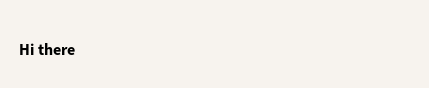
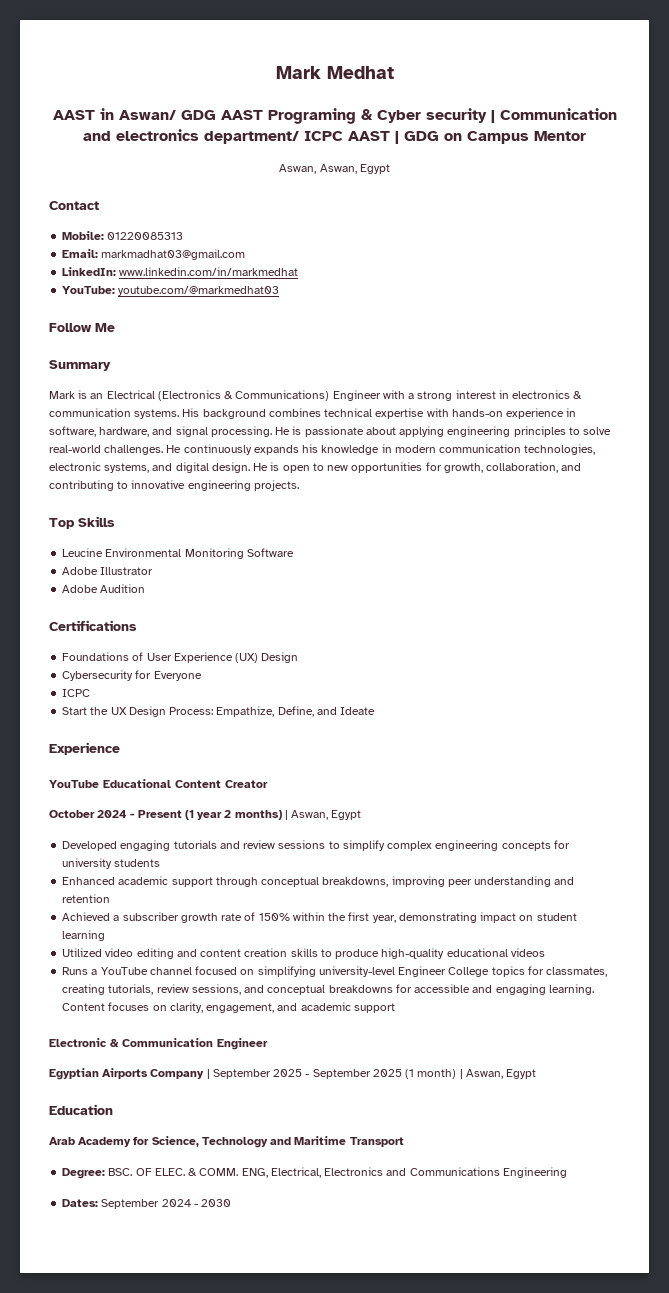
[19,43,76,55] Hi there -> [275,66,394,79] [52,108,617,124] [83,129,586,144] [279,164,390,174] [49,201,99,210] [62,231,184,240] [62,249,246,260] [62,267,299,276] [62,286,280,296] [49,323,115,332] [49,360,111,371] [49,390,583,401] [49,408,577,419] [49,426,612,437] [49,444,596,455] [49,462,582,473] [49,480,299,491] [49,516,115,529] [62,548,294,559] [62,567,154,575] [62,584,146,593] [49,620,137,631] [62,652,299,663] [62,670,202,681] [62,689,91,697] [62,706,376,717] [49,742,120,755] [49,779,268,788] [49,810,362,820] [62,840,570,851] [62,858,161,869] [62,876,575,887] [62,894,111,903] [62,912,577,923] [62,930,106,941] [62,948,545,959] [62,966,608,977] [62,984,594,995] [62,1002,395,1013] [49,1038,268,1050] [49,1068,537,1080] [49,1104,113,1115] [49,1136,404,1148] [62,1167,567,1179] [62,1199,232,1209] Mark Medhat // AAST in Aswan/ GDG AAST Programing & Cyber security | Communication and electronics department/ ICPC AAST | GDG on Campus Mentor // Aswan, Aswan, Egypt // Contact // Mobile: 01220085313 // Email: markmadhat03@gmail.com // LinkedIn: www.linkedin.com/in/markmedhat // YouTube: youtube.com/@markmedhat03 // Follow Me // Summary // Mark is an Electrical (Electronics & Communications) Engineer with a strong interest in electronics & communication systems. His background combines technical expertise with hands-on experience in software, hardware, and signal processing. He is passionate about applying engineering principles to solve real-world challenges. He continuously expands his knowledge in modern communication technologies, electronic systems, and digital design. He is open to new opportunities for growth, collaboration, and contributing to innovative engineering projects. // Top Skills // Leucine Environmental Monitoring Software // Adobe Illustrator // Adobe Audition // Certifications // Foundations of User Experience (UX) Design // Cybersecurity for Everyone // ICPC // Start the UX Design Process: Empathize, Define, and Ideate // Experience // YouTube Educational Content Creator // October 2024 - Present (1 year 2 months) | Aswan, Egypt // Developed engaging tutorials and review sessions to simplify complex engineering concepts for university students // Enhanced academic support through conceptual breakdowns, improving peer understanding and retention // Achieved a subscriber growth rate of 150% within the first year, demonstrating impact on student learning // Utilized video editing and content creation skills to produce high-quality educational videos // Runs a YouTube channel focused on simplifying university-level Engineer College topics for classmates, creating tutorials, review sessions, and conceptual breakdowns for accessible and engaging learning. Content focuses on clarity, engagement, and academic support // Electronic & Communication Engineer // Egyptian Airports Company | September 2025 - September 2025 (1 month) | Aswan, Egypt // Education // Arab Academy for Science, Technology and Maritime Transport // Degree: BSC. OF ELEC. & COMM. ENG, Electrical, Electronics and Communications Engineering // Dates: September 2024 - 2030

